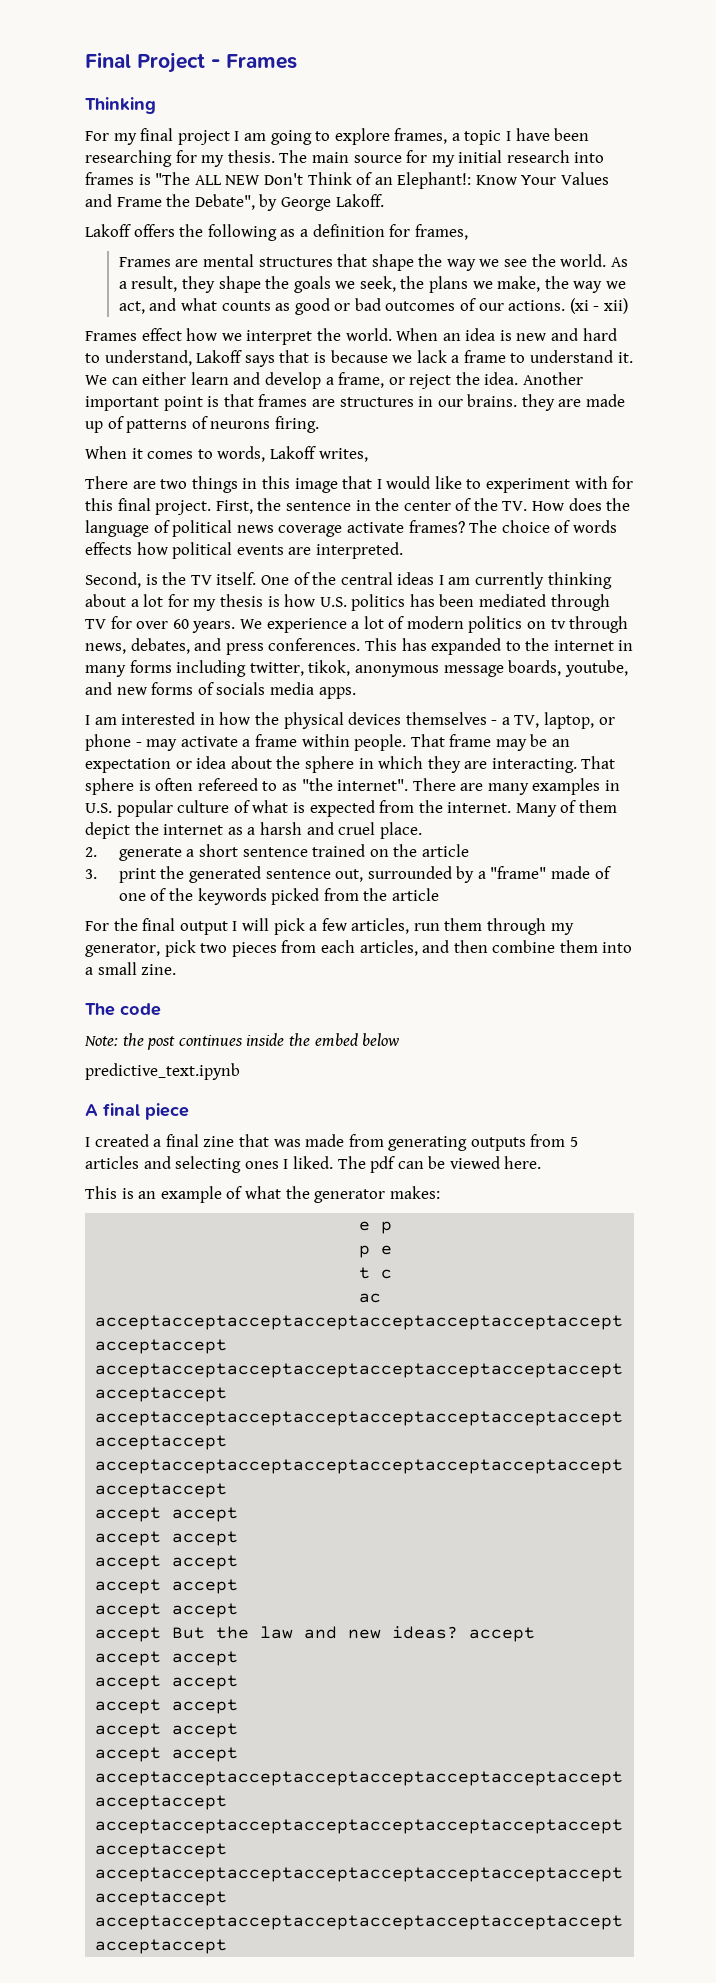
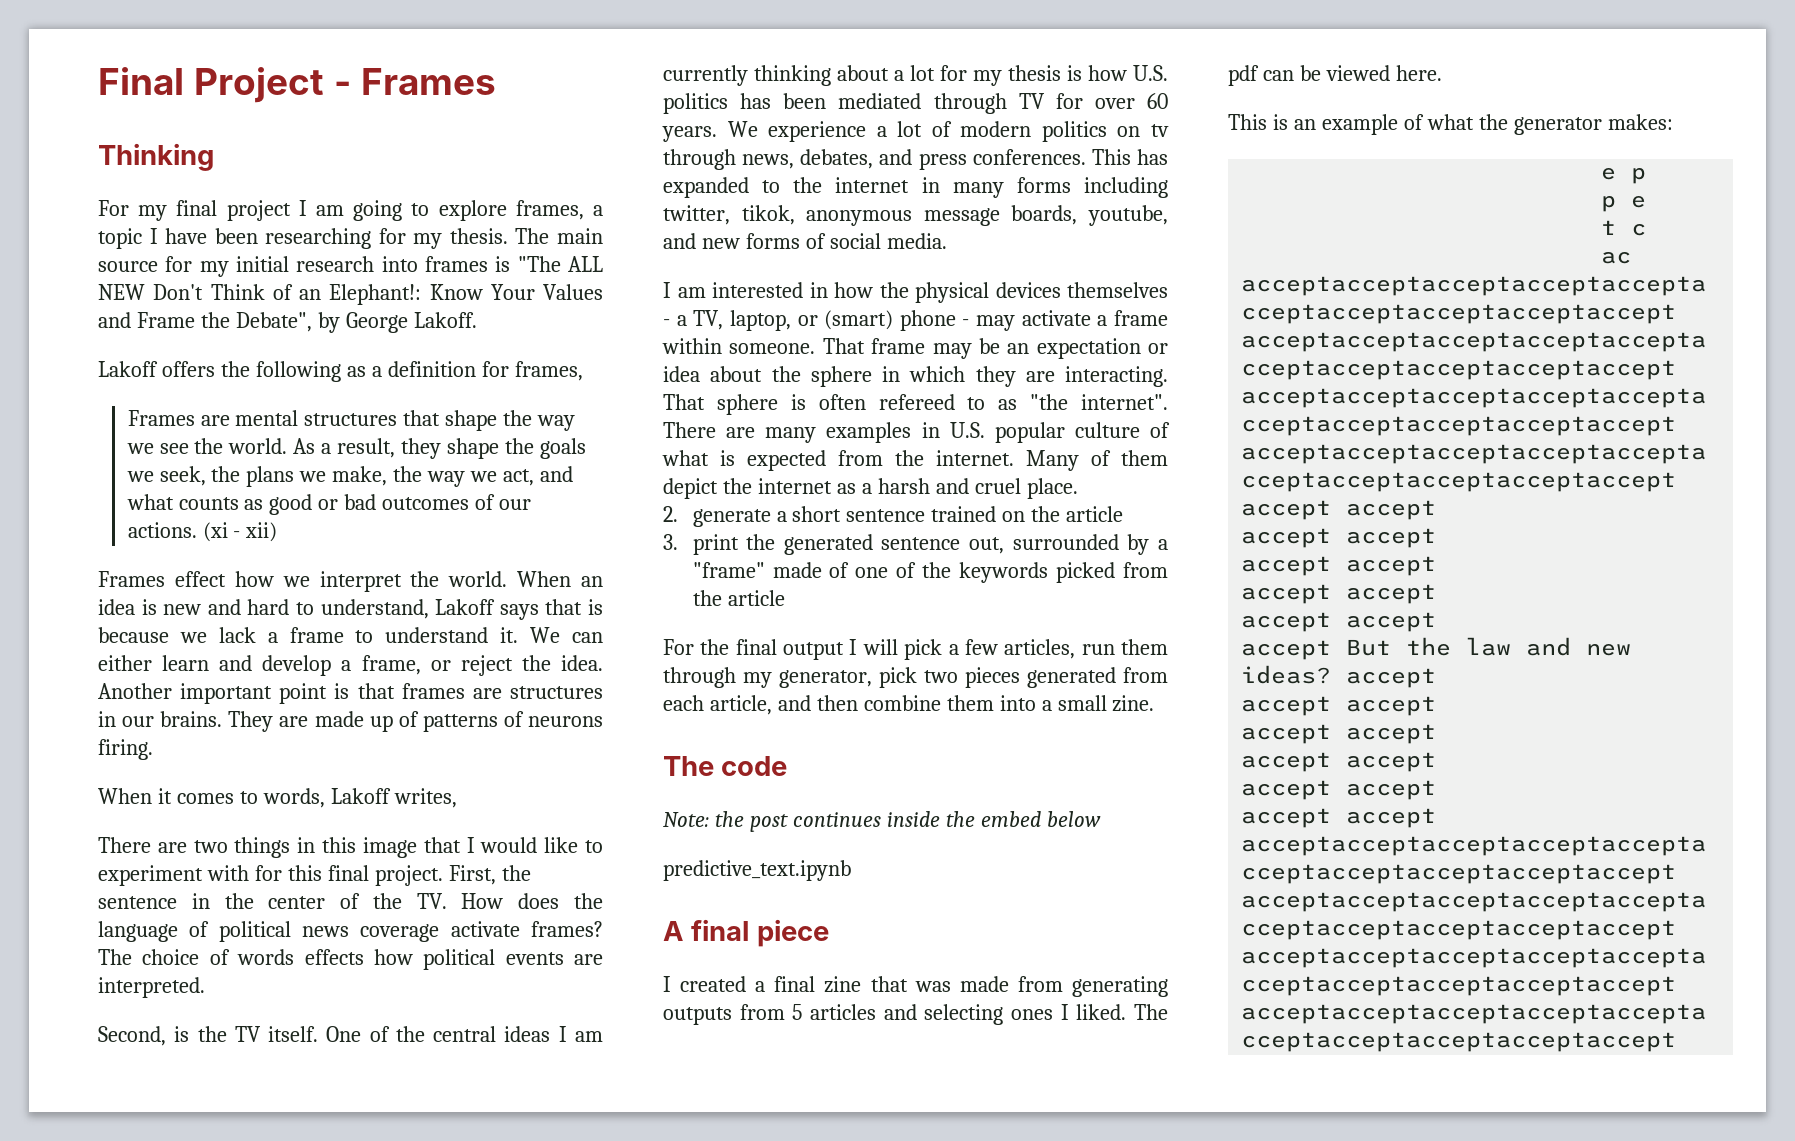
[521,394,555,411] they -> [228,711,274,732] They
[216,682,356,699] socials media apps. -> [829,233,947,249] social media.
(615, 721) none -> [824,310,894,330] (smart)
[354,734,407,751] people. -> [729,343,816,354] someone.
(277, 949) none -> [1027,667,1116,688] generated
[359,940,418,956] articles, -> [709,695,772,715] article,

